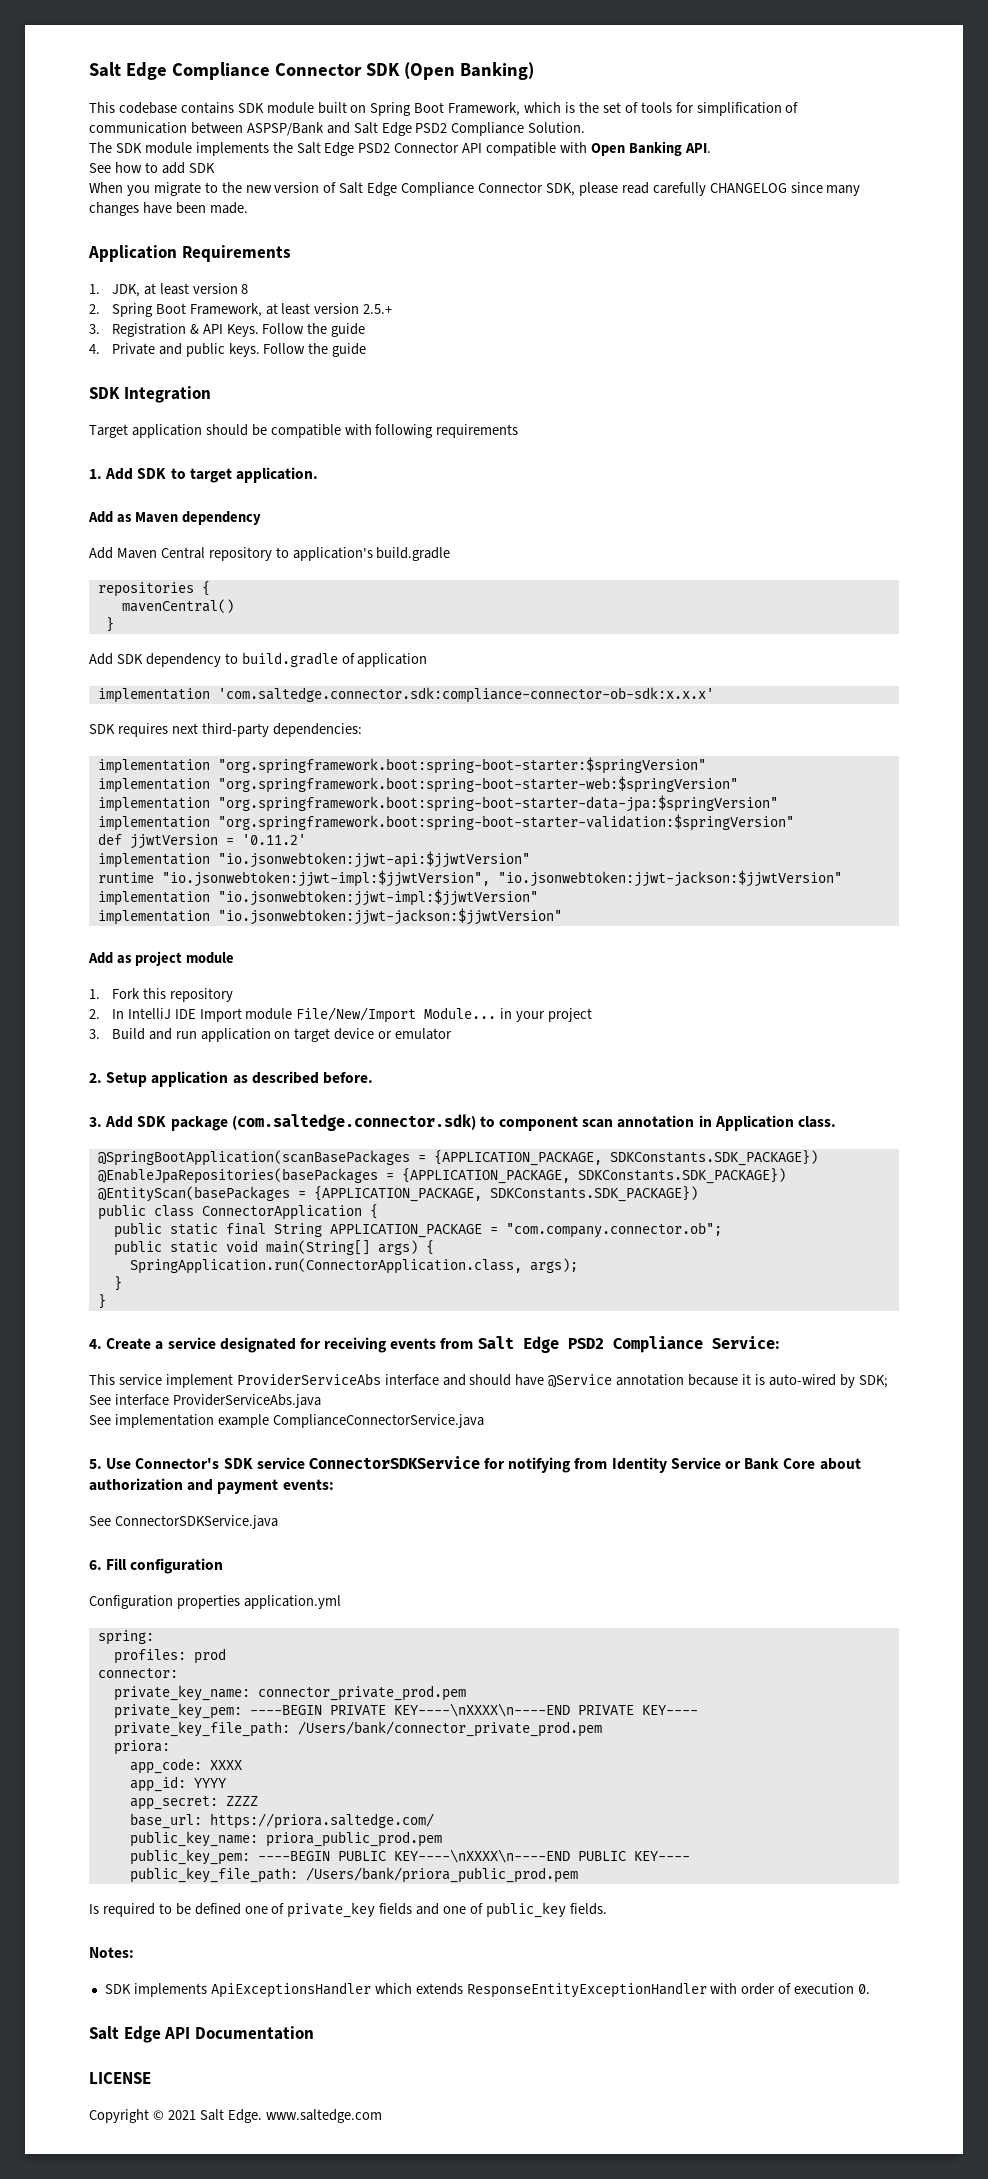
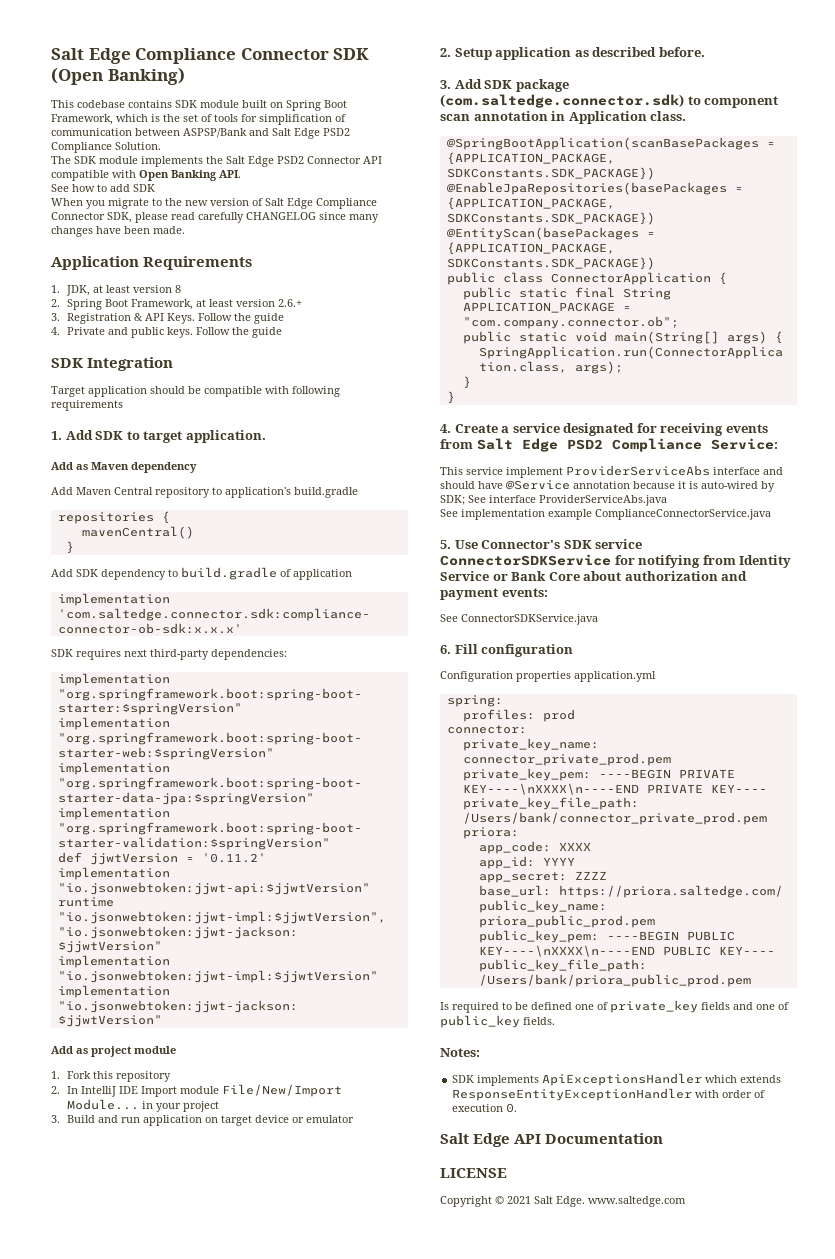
[363,304,393,314] 2.5.+ -> [278,299,303,307] 2.6.+

